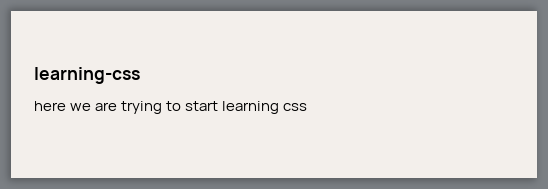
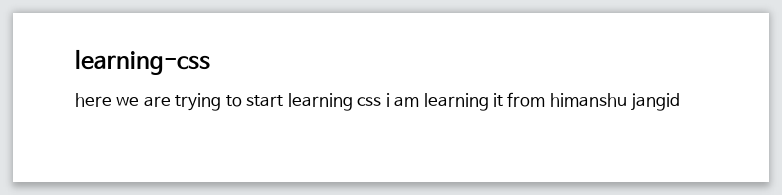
(308, 107) none -> [385,92,681,111] i am learning it from himanshu jangid

